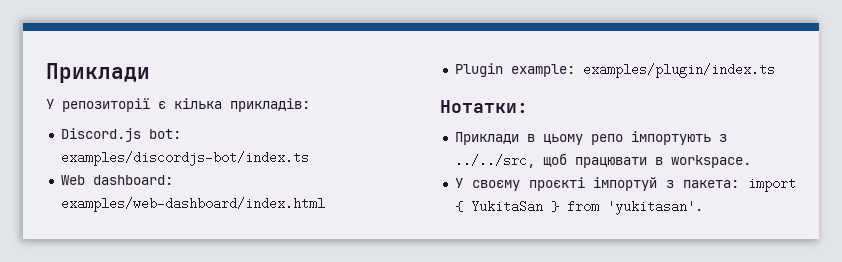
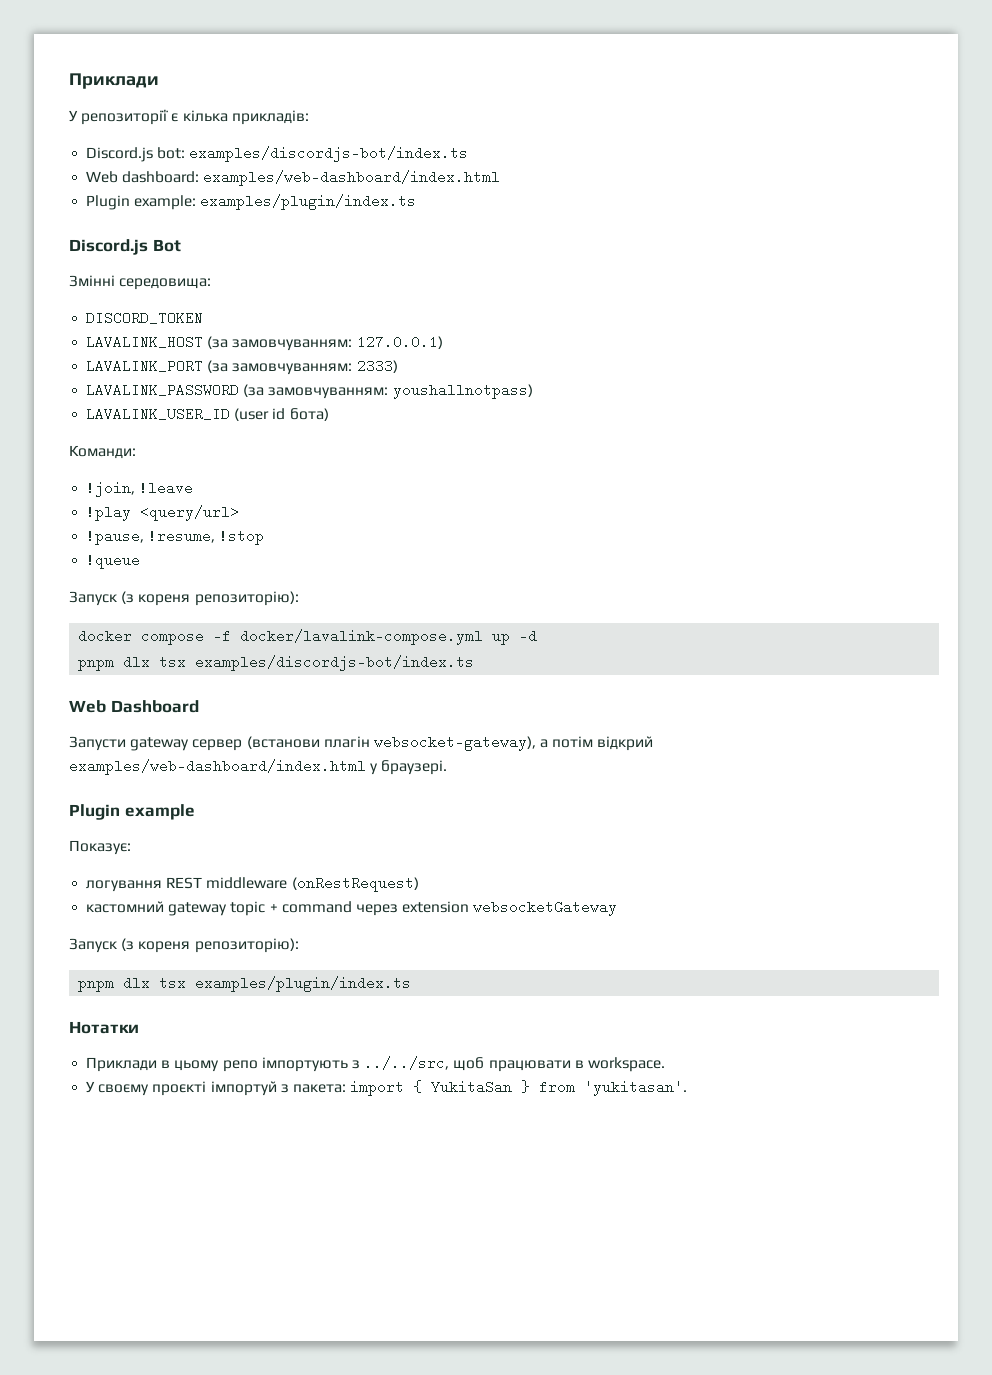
[440,100,528,113] Нотатки: -> [69,239,181,255] [69,275,212,290] [86,311,204,325] [86,335,443,351] [86,359,398,375] [86,383,533,399] [86,407,329,421] [69,445,136,459] [86,481,194,497] [86,505,240,521] [86,529,265,545] [86,553,141,569] [69,591,299,606] [78,629,538,645] [78,655,475,671] [69,700,199,713] [69,735,654,751] [69,759,448,775] [69,804,195,820] [69,840,131,855] [86,876,419,892] [86,900,618,916] [69,938,299,953] [78,976,412,992] [69,1021,139,1034] Discord.js Bot // Змінні середовища: // DISCORD_TOKEN // LAVALINK_HOST (за замовчуванням: 127.0.0.1) // LAVALINK_PORT (за замовчуванням: 2333) // LAVALINK_PASSWORD (за замовчуванням: youshallnotpass) // LAVALINK_USER_ID (user id бота) // Команди: // !join, !leave // !play <query/url> // !pause, !resume, !stop // !queue // Запуск (з кореня репозиторію): // docker compose -f docker/lavalink-compose.yml up -d // pnpm dlx tsx examples/discordjs-bot/index.ts // Web Dashboard // Запусти gateway сервер (встанови плагін websocket-gateway), а потім відкрий examples/web-dashboard/index.html у браузері. // Plugin example // Показує: // логування REST middleware (onRestRequest) // кастомний gateway topic + command через extension websocketGateway // Запуск (з кореня репозиторію): // pnpm dlx tsx examples/plugin/index.ts // Нотатки

